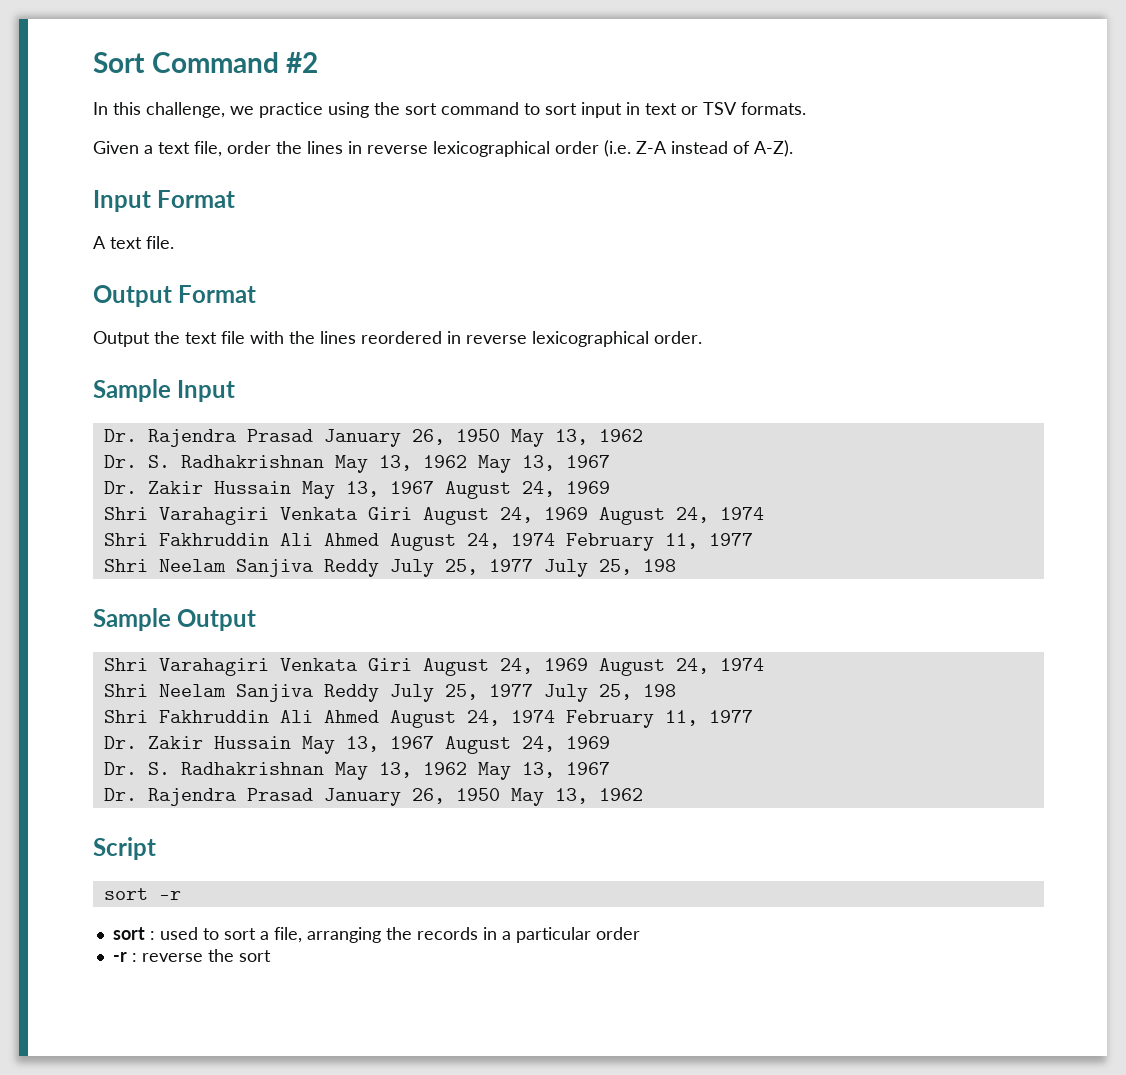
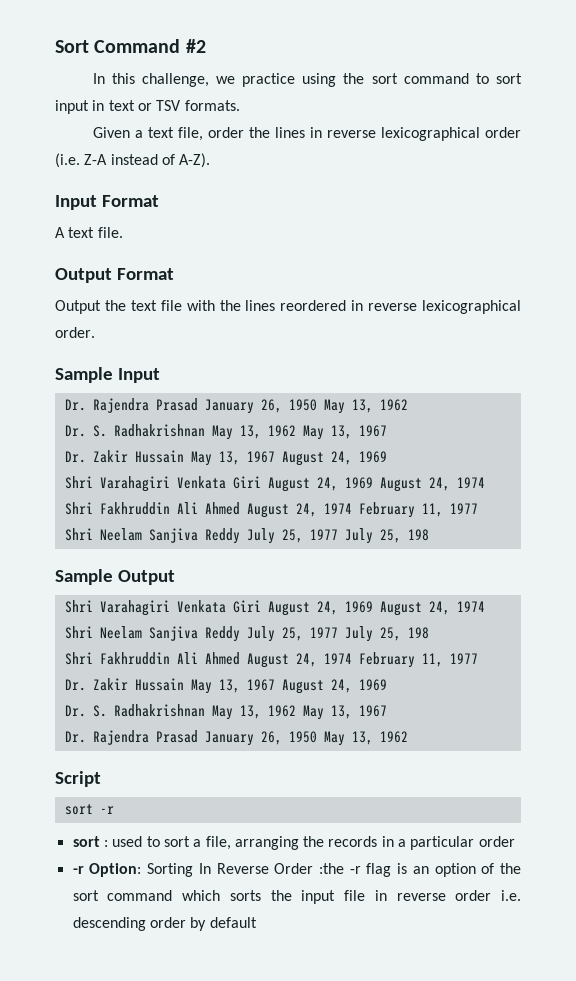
[131,949,271,962] : reverse the sort -> [89,863,521,877] [72,890,521,904] [72,917,257,931] Option: Sorting In Reverse Order :the -r flag is an option of the sort command which sorts the input file in reverse order i.e. descending order by default

